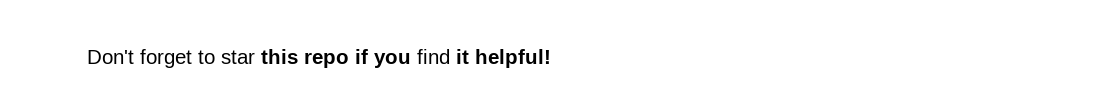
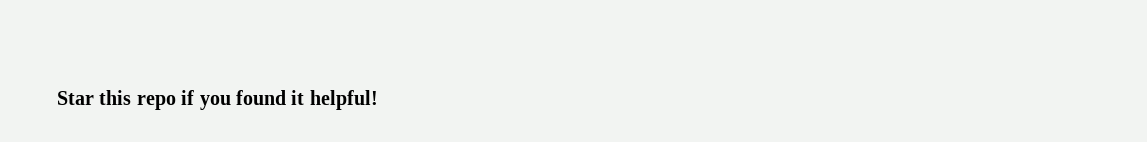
[87,49,255,68] Don't forget to star -> [57,91,94,105] Star
[417,49,450,64] find -> [236,90,286,105] found

